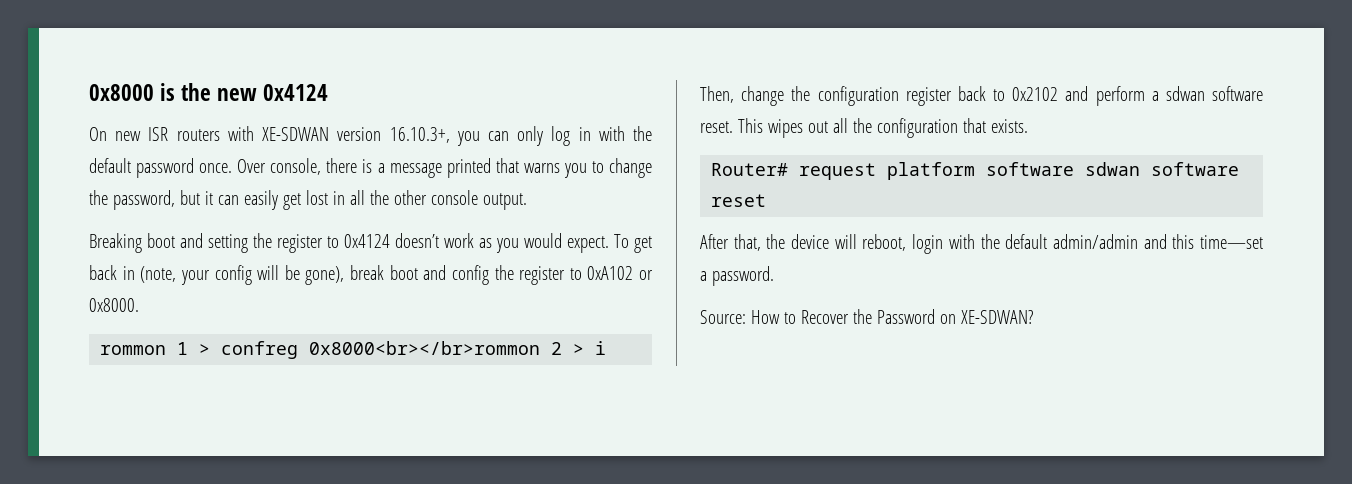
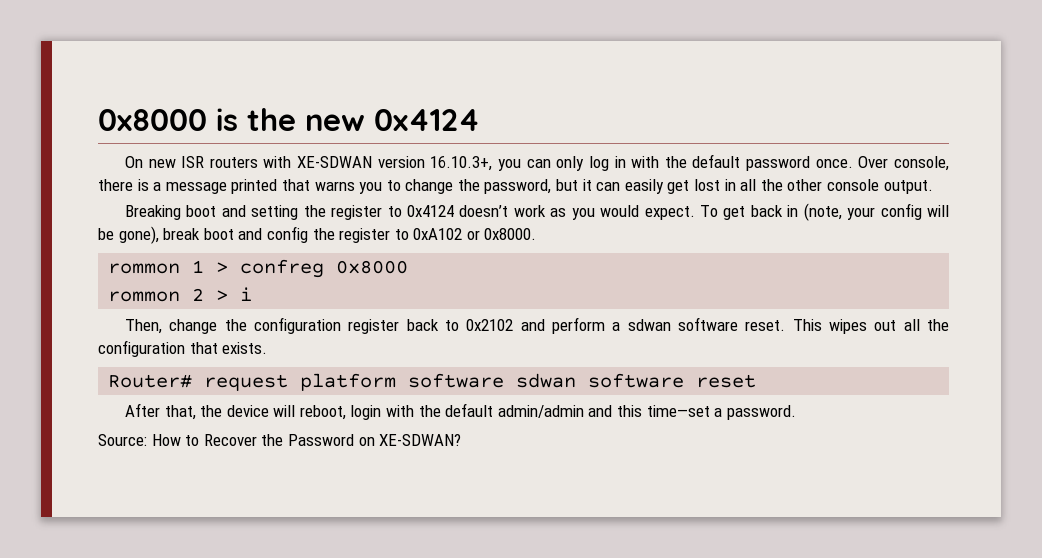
[309,341,541,355] 0x8000<br></br>rommon -> [336,260,409,274] [108,291,181,302] 0x8000 // rommon

